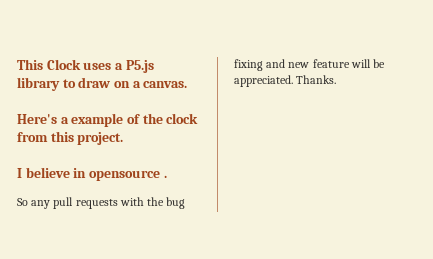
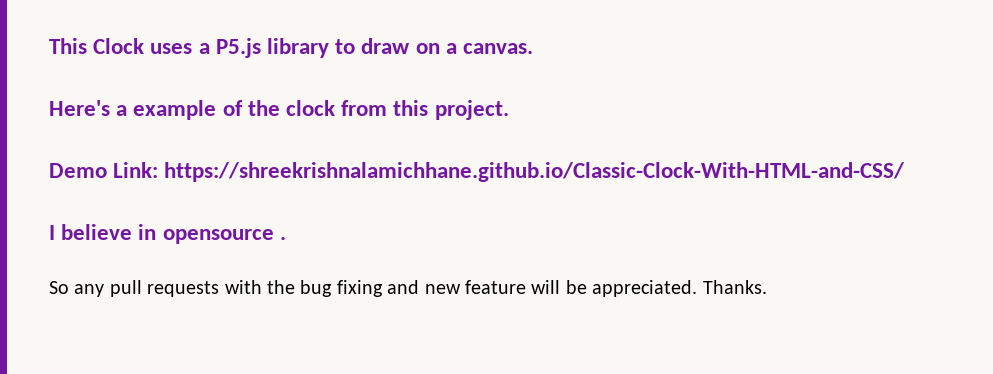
(124, 138) none -> [49,162,906,182] // Demo Link: https://shreekrishnalamichhane.github.io/Classic-Clock-With-HTML-and-CSS/

